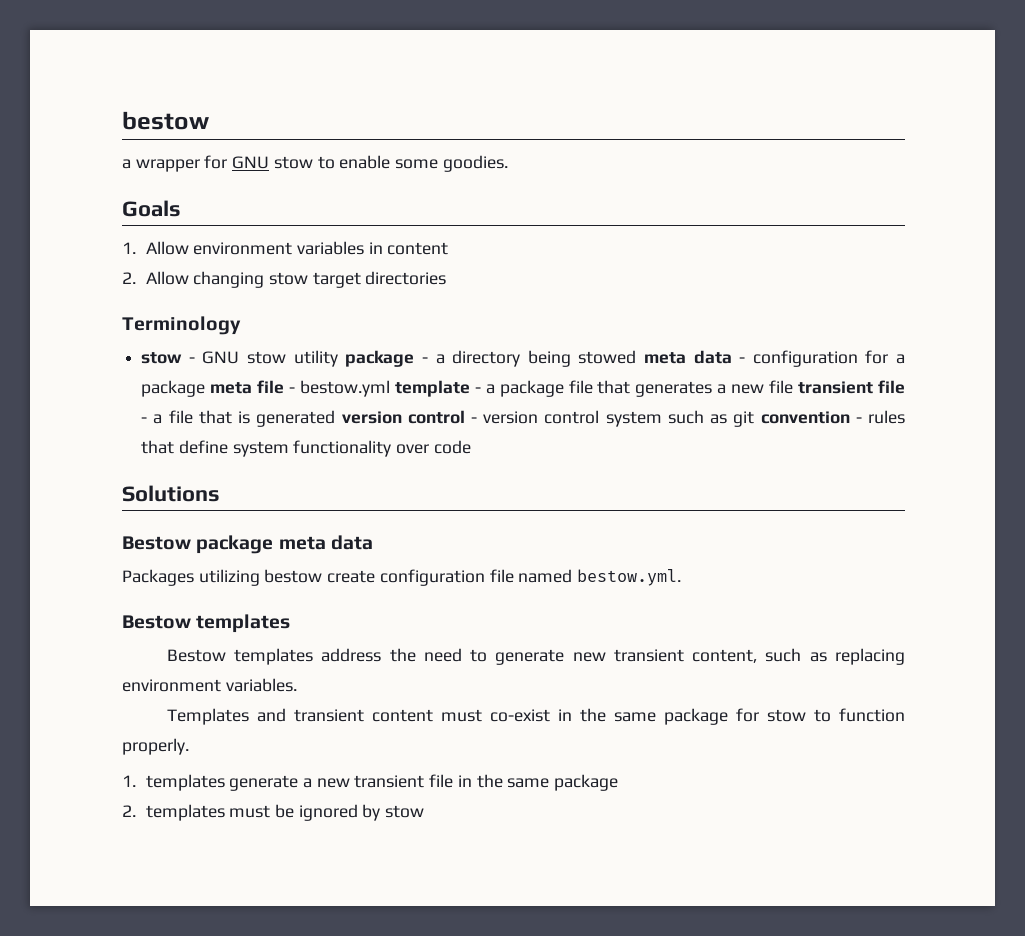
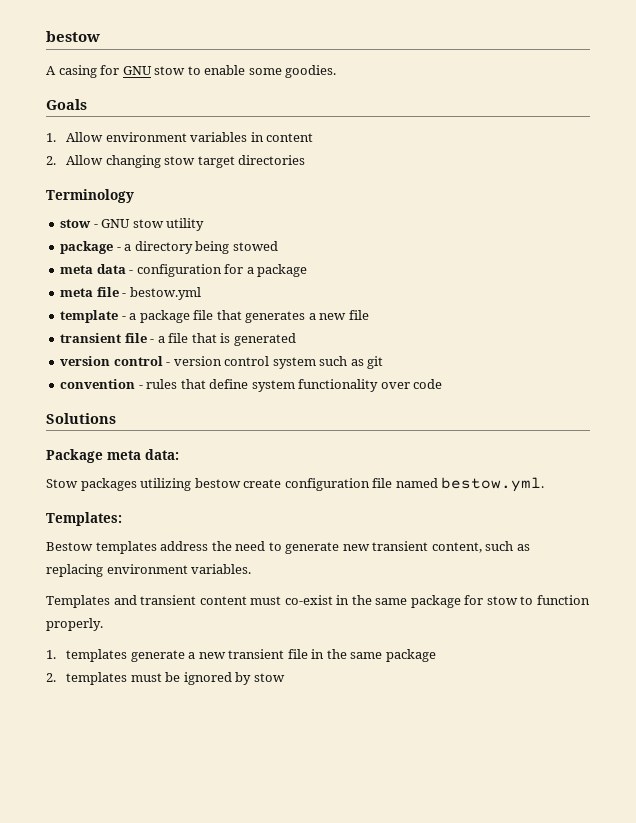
[122,159,200,172] a wrapper -> [46,65,97,78] A casing
(338, 358) none -> (205, 224) //
(637, 357) none -> (278, 246) //
(206, 388) none -> (308, 270) //
(390, 388) none -> (201, 293) //
(794, 387) none -> (369, 315) //
(336, 418) none -> (296, 339) //
(755, 419) none -> (384, 362) //
[122,535,373,554] [122,569,194,586] Bestow package meta data // Packages -> [46,449,179,463] [46,478,137,491] Package meta data: // Stow packages
[122,614,291,633] Bestow templates -> [46,512,122,526] Templates:

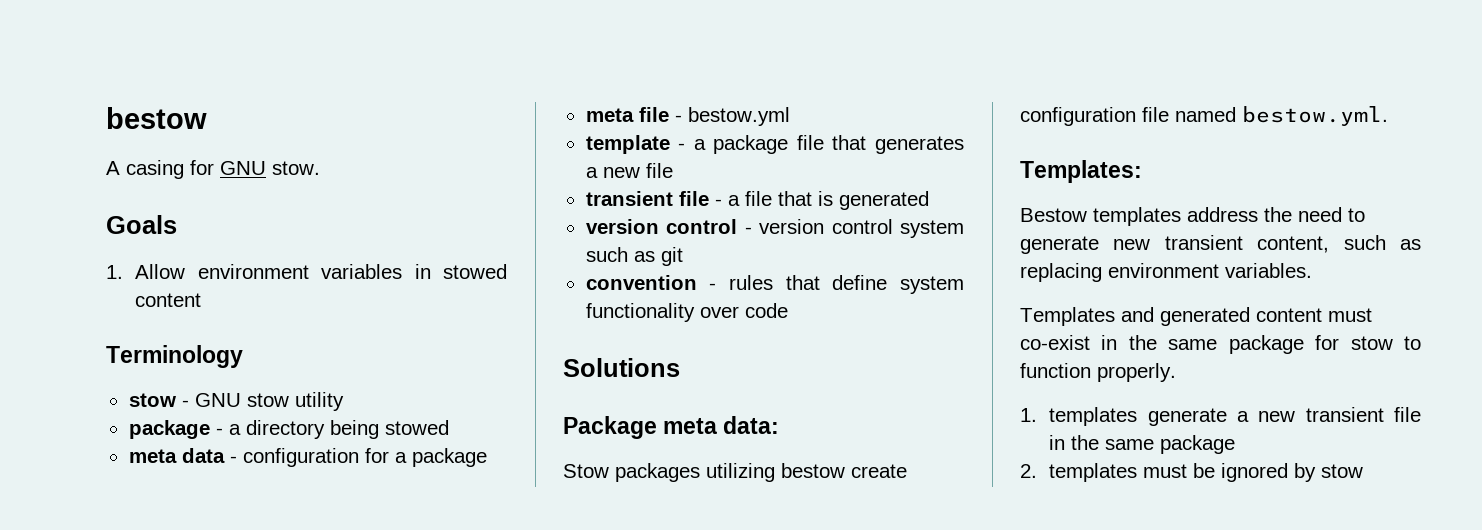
[154,65,337,78] stow to enable some goodies. -> [272,161,320,175] stow.
[266,133,314,142] [46,155,306,168] content // 2. Allow changing stow target directories -> [443,264,508,279] [135,293,202,307] stowed content
[140,595,197,605] transient -> [1160,307,1250,326] generated

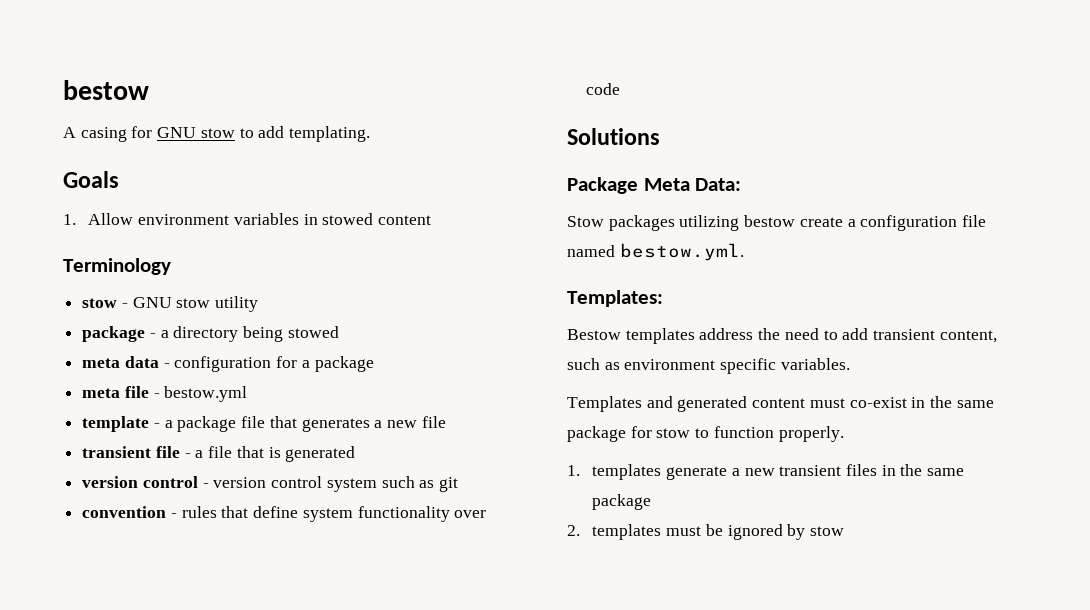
[272,161,320,175] stow. -> [200,126,371,142] stow to add templating.
[663,416,780,434] meta data: -> [643,178,742,191] Meta Data:
(907, 471) none -> [847,219,856,227] a
[1020,236,1151,254] generate new -> [842,328,869,340] add
[1020,263,1219,282] replacing environment -> [624,358,777,374] environment specific
[1394,407,1421,422] file -> [846,464,878,476] files

